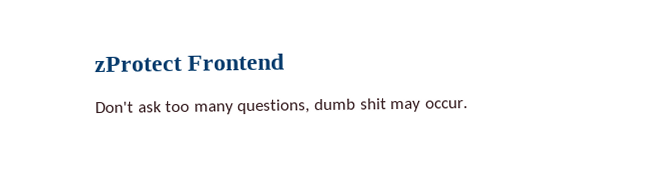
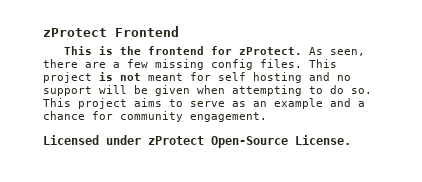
[95,98,468,115] Don't ask too many questions, dumb shit may occur. -> [63,46,365,56] [43,59,337,70] [43,72,351,83] [43,85,372,96] [43,98,365,109] [43,111,267,122] [43,135,351,148] This is the frontend for zProtect. As seen, there are a few missing config files. This project is not meant for self hosting and no support will be given when attempting to do so. This project aims to serve as an example and a chance for community engagement. // Licensed under zProtect Open-Source License.

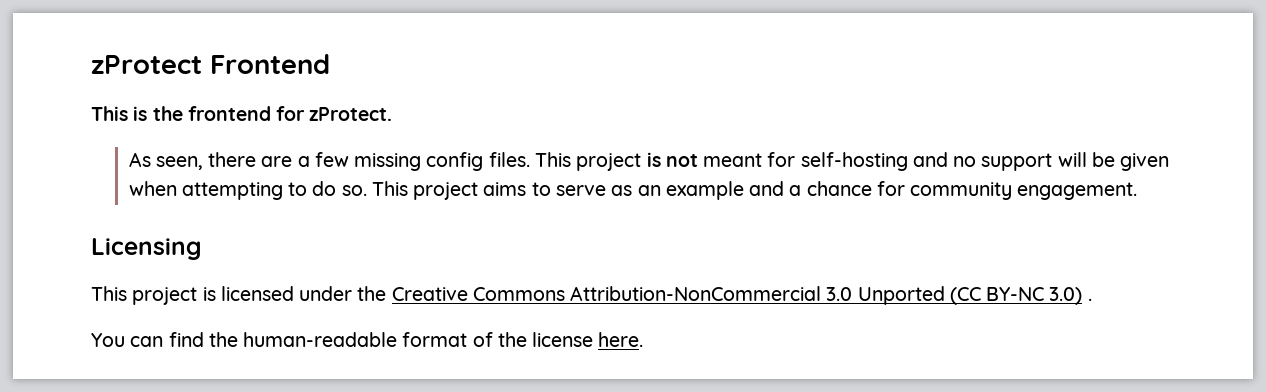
(302, 51) none -> (393, 114) //
[218,72,302,83] self hosting -> [800,152,908,171] self-hosting
[43,135,351,148] Licensed under zProtect Open-Source License. -> [91,238,202,260] [91,286,1092,305] [91,332,644,347] Licensing // This project is licensed under the Creative Commons Attribution-NonCommercial 3.0 Unported (CC BY-NC 3.0) . // You can find the human-readable format of the license here.

